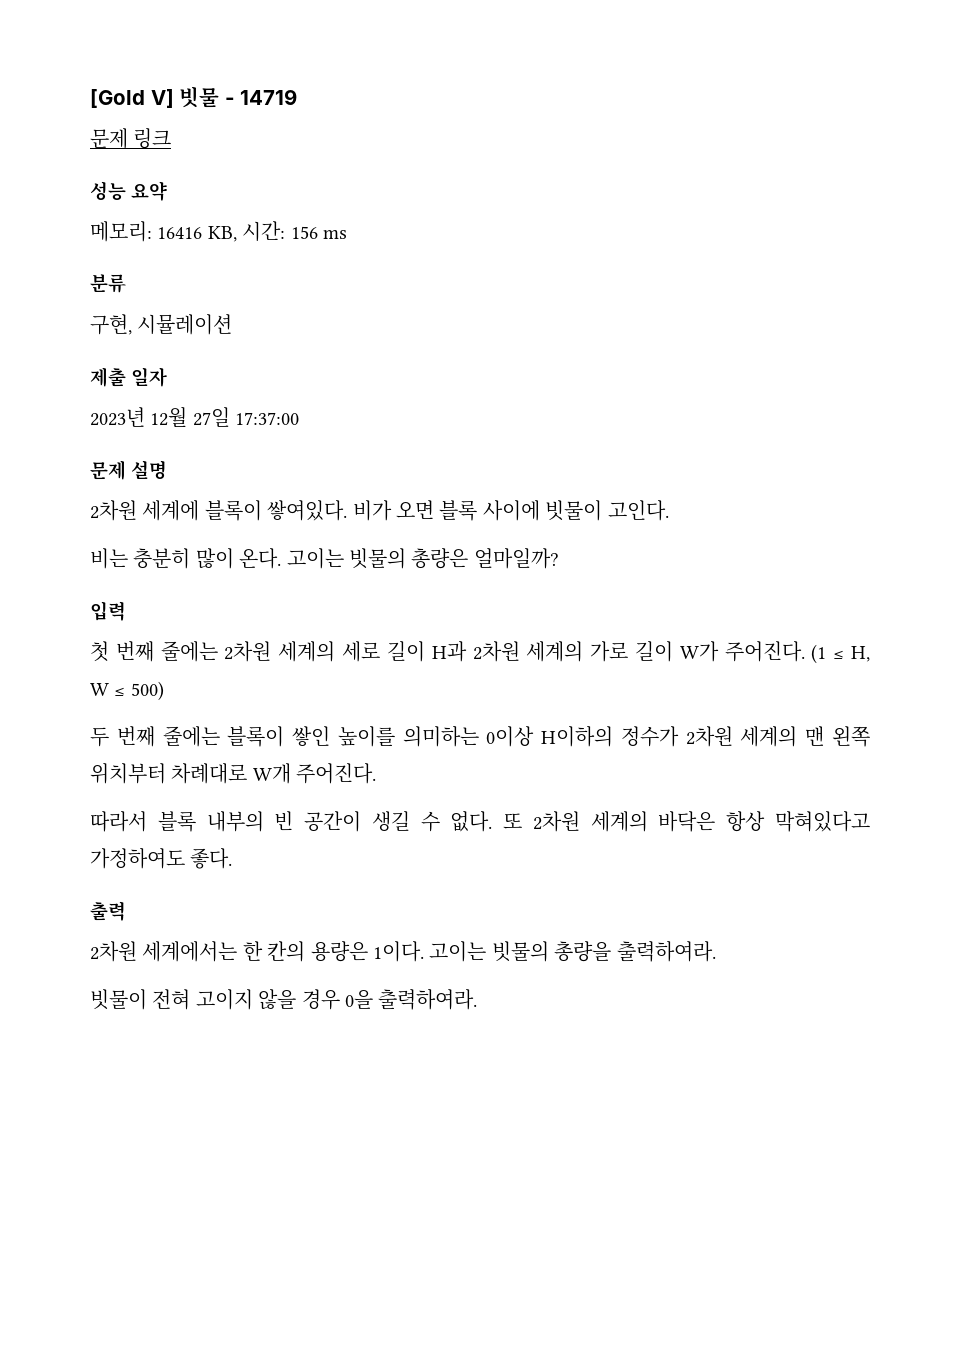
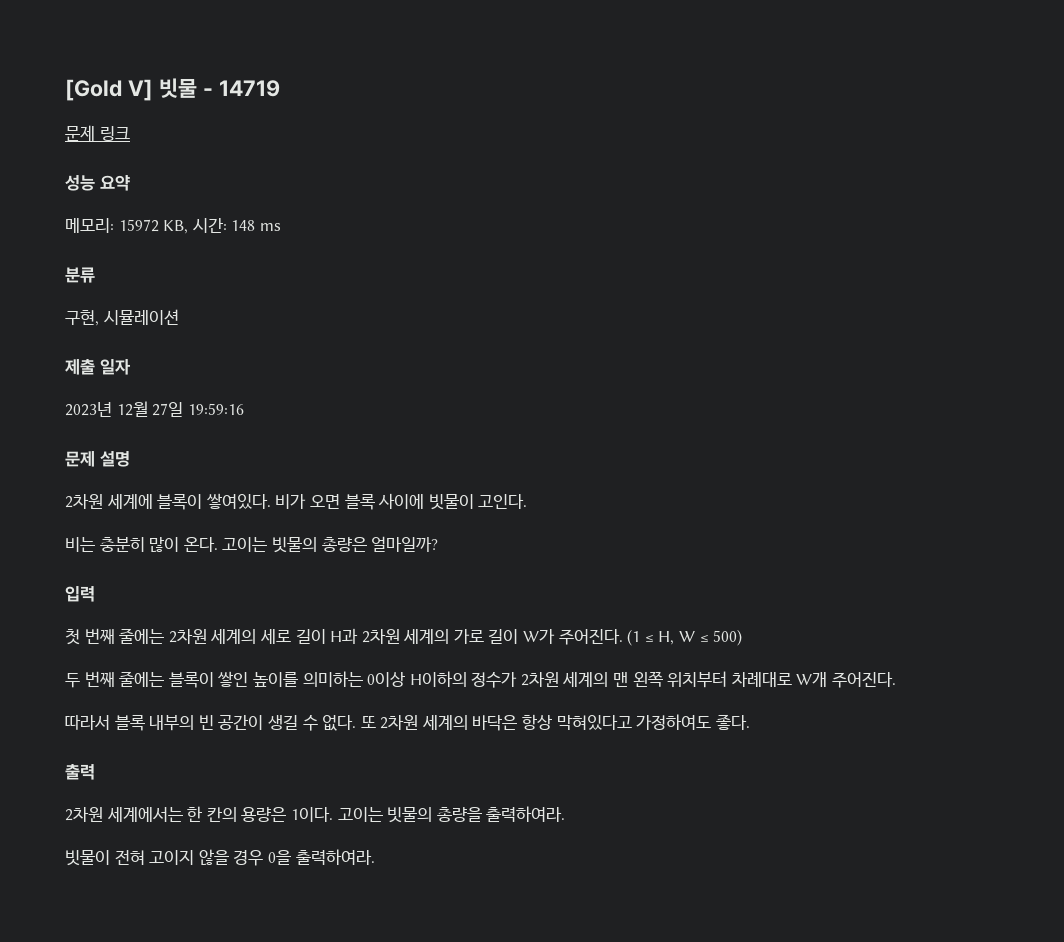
[157,227,203,239] 16416 -> [118,219,159,232] 15972
[290,226,318,239] 156 -> [231,220,256,231] 148
[235,412,300,425] 17:37:00 -> [187,403,244,415] 19:59:16

